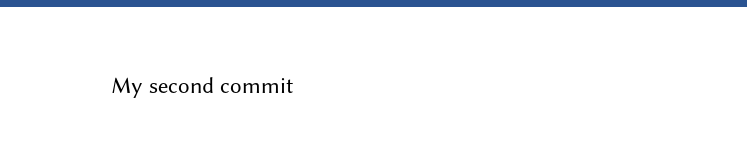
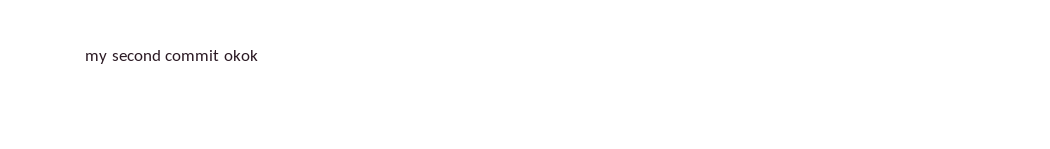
[111,77,143,98] My -> [85,53,107,64] my
(295, 85) none -> [223,50,258,61] okok

